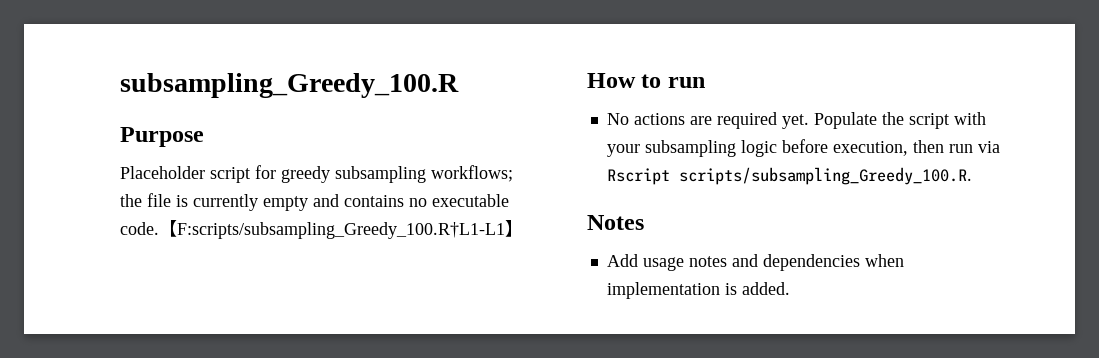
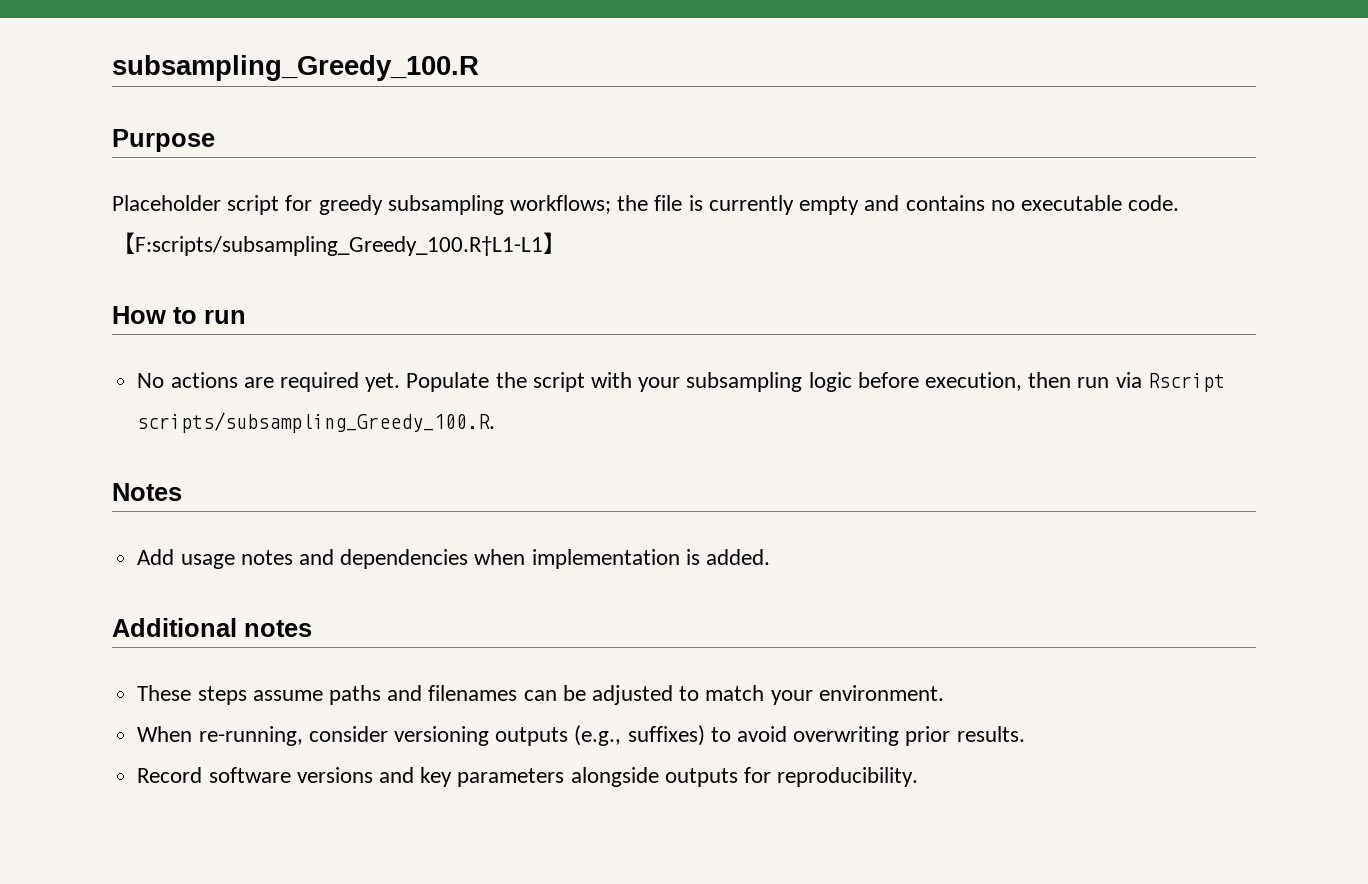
(790, 288) none -> [112,618,312,637] [137,685,944,705] [137,725,1025,746] [137,767,919,787] // Additional notes // These steps assume paths and filenames can be adjusted to match your environment. // When re-running, consider versioning outputs (e.g., suffixes) to avoid overwriting prior results. // Record software versions and key parameters alongside outputs for reproducibility.

